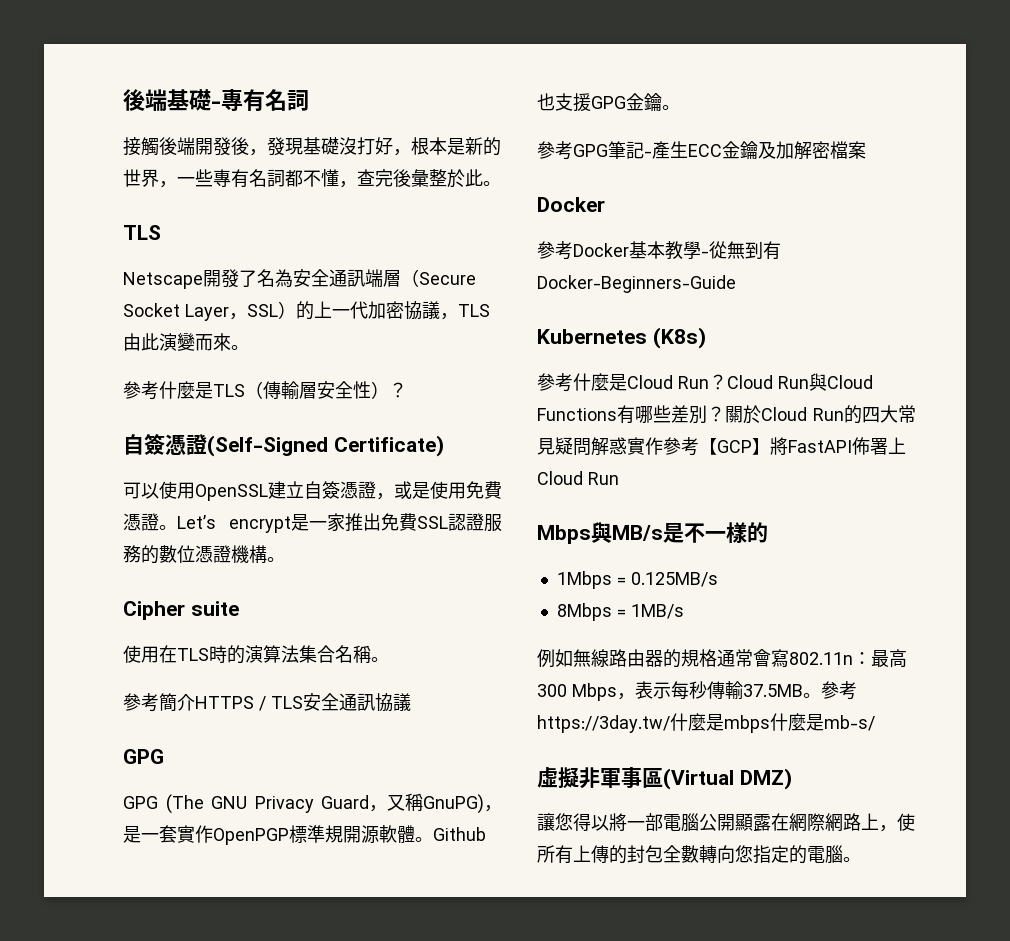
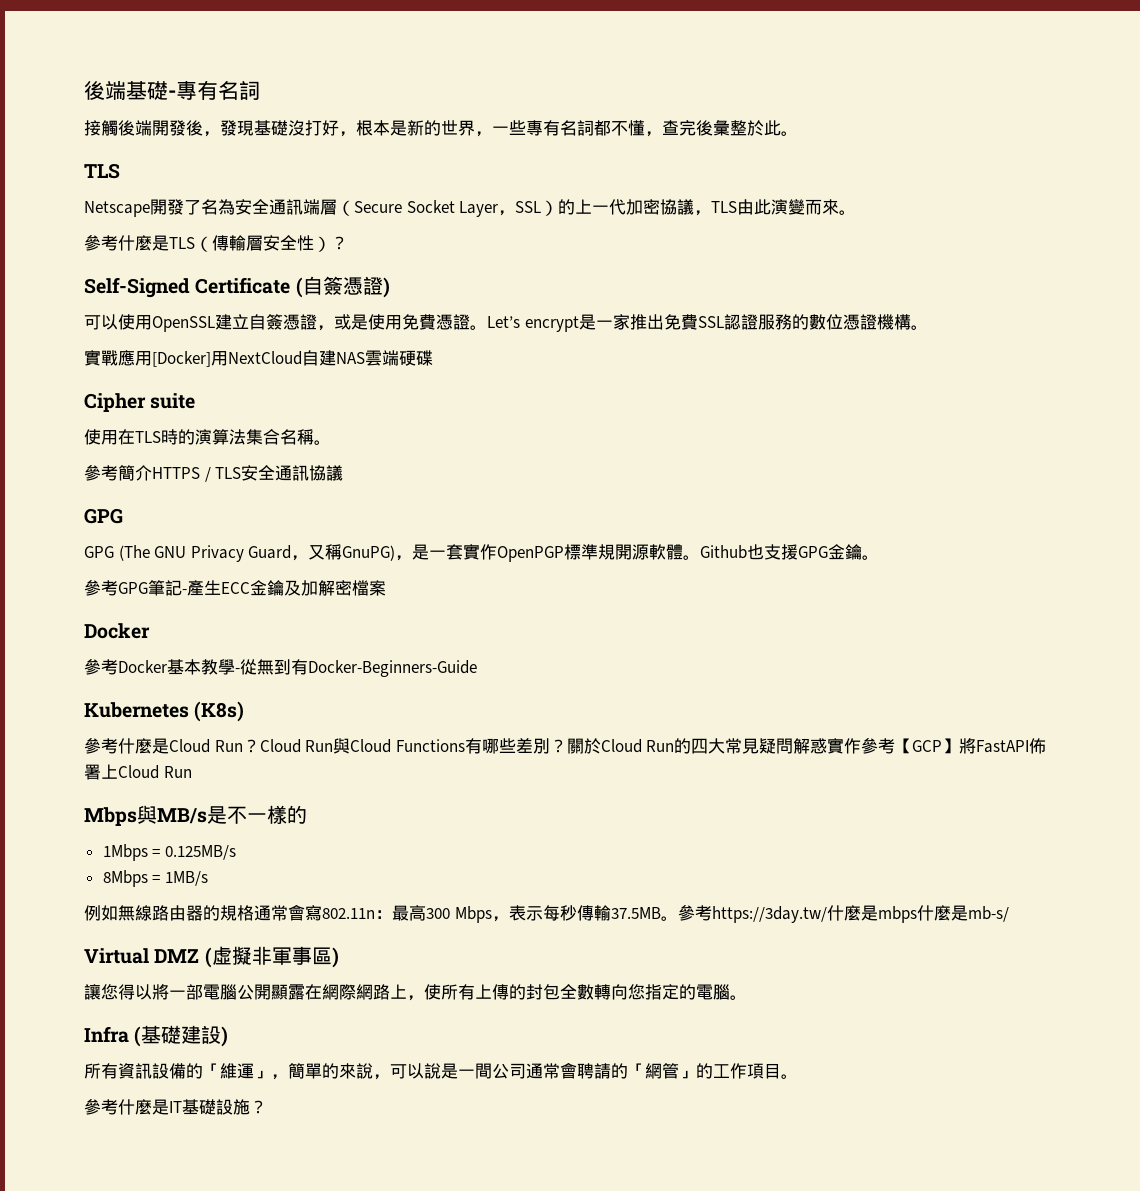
[123,434,444,457] 自簽憑證(Self-Signed Certificate) -> [84,276,390,298] Self-Signed Certificate (自簽憑證)
(285, 559) none -> [84,350,433,367] // 實戰應用[Docker]用NextCloud自建NAS雲端硬碟
(875, 723) none -> [84,947,212,968] Virtual DMZ (
[663,768,792,790] (Virtual DMZ) -> [331,947,339,968] )
(861, 859) none -> [84,1025,229,1047] [84,1062,798,1080] [84,1098,267,1115] // Infra (基礎建設) // 所有資訊設備的「維運」，簡單的來說，可以說是一間公司通常會聘請的「網管」的工作項目。 // 參考什麼是IT基礎設施？

